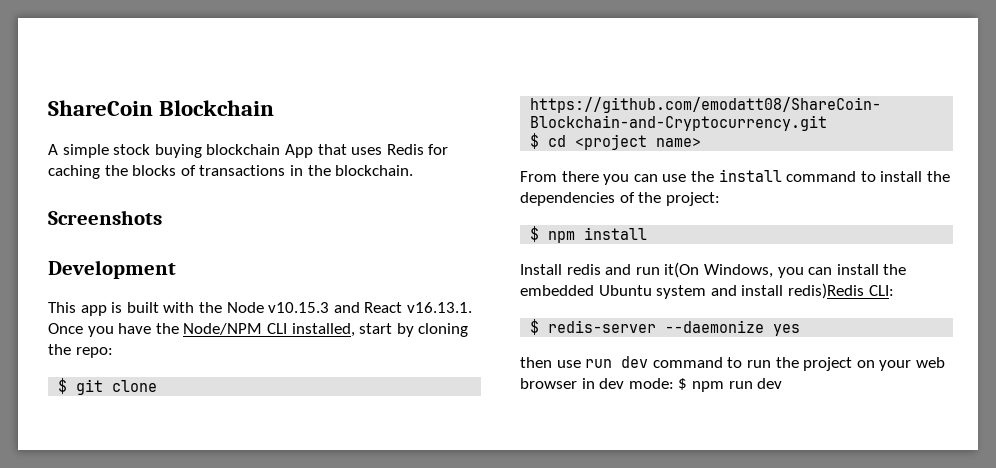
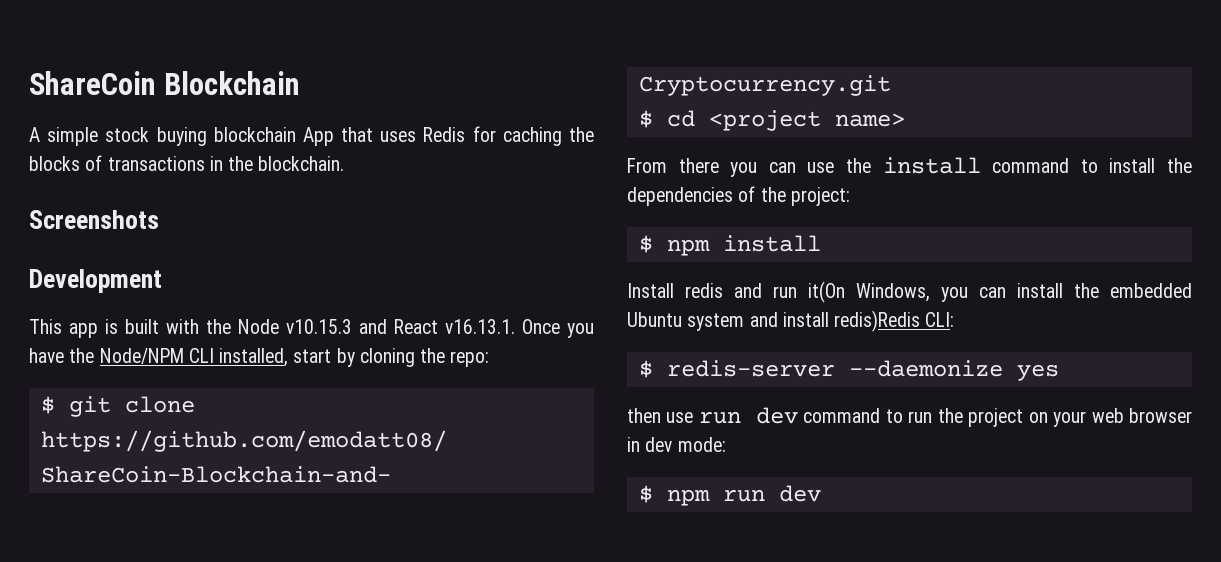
(674, 383) none -> (726, 444) //

